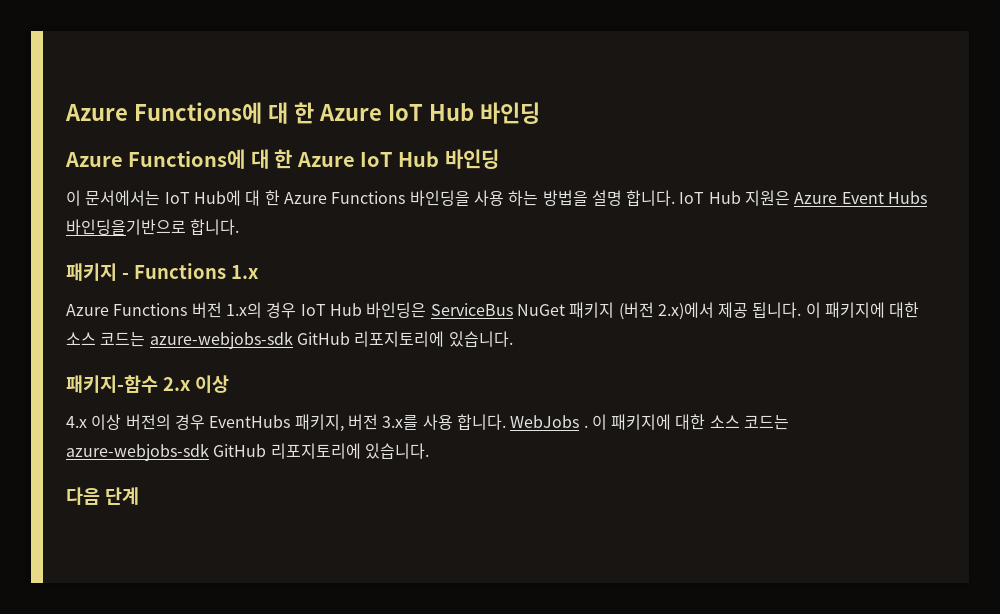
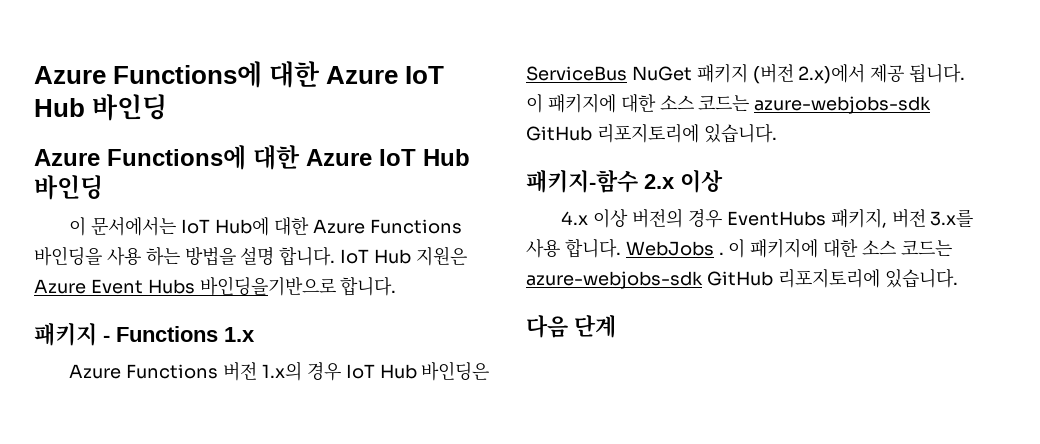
[65,102,314,124] Azure Functions에 대 한 -> [34,61,321,88] Azure Functions에 대한
[250,149,293,169] 대 한 -> [253,145,300,170] 대한
[245,190,280,206] 대 한 -> [273,217,309,236] 대한

